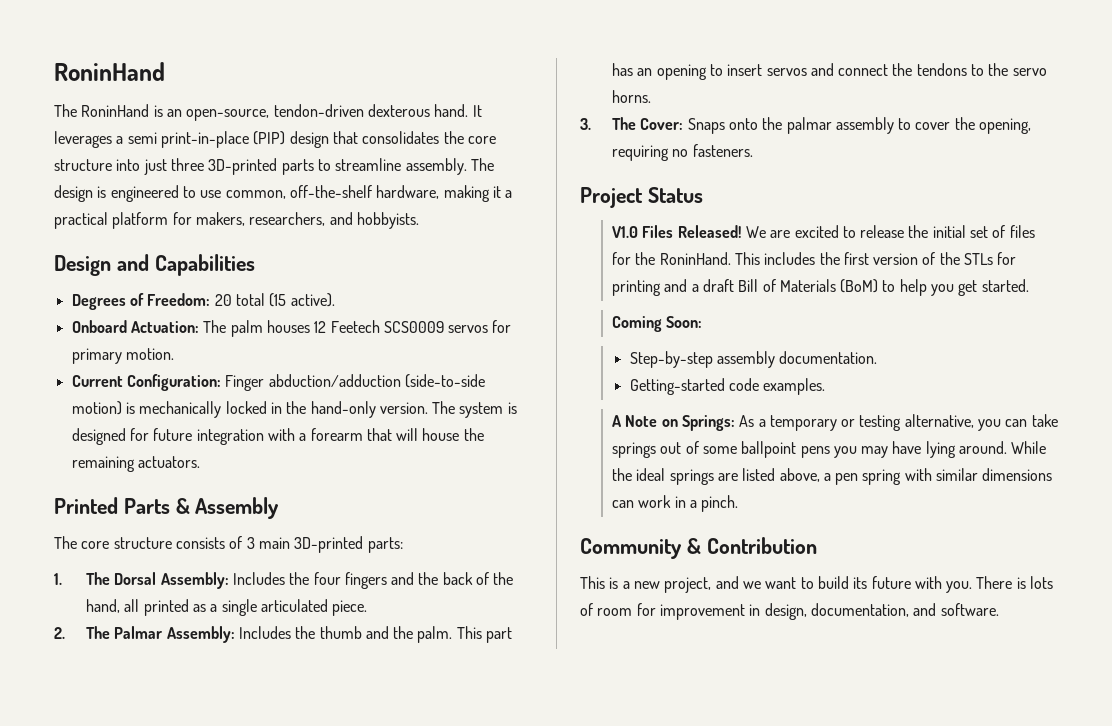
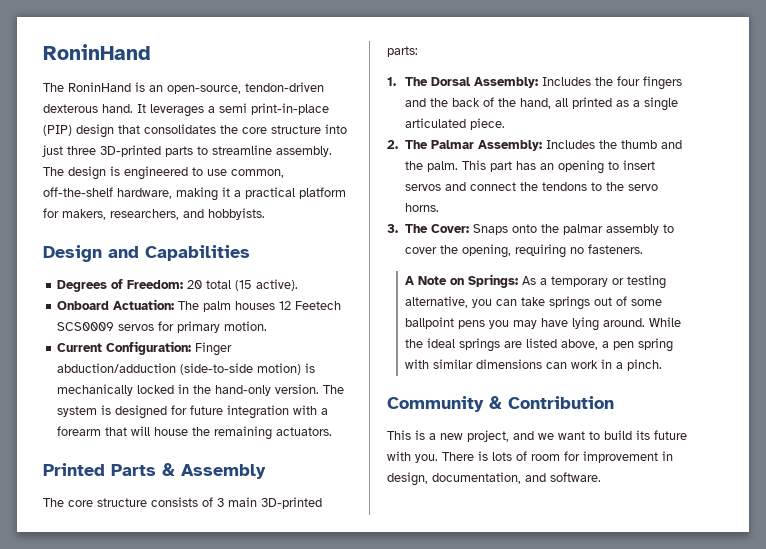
[580,187,703,208] [611,225,1035,238] [611,252,1017,265] [611,279,1029,296] [611,316,703,332] [629,351,878,368] [629,378,826,395] // Project Status // V1.0 Files Released! We are excited to release the initial set of files for the RoninHand. This includes the first version of the STLs for printing and a draft Bill of Materials (BoM) to help you get started. // Coming Soon: // Step-by-step assembly documentation. // Getting-started code examples. -> (643, 249) none

